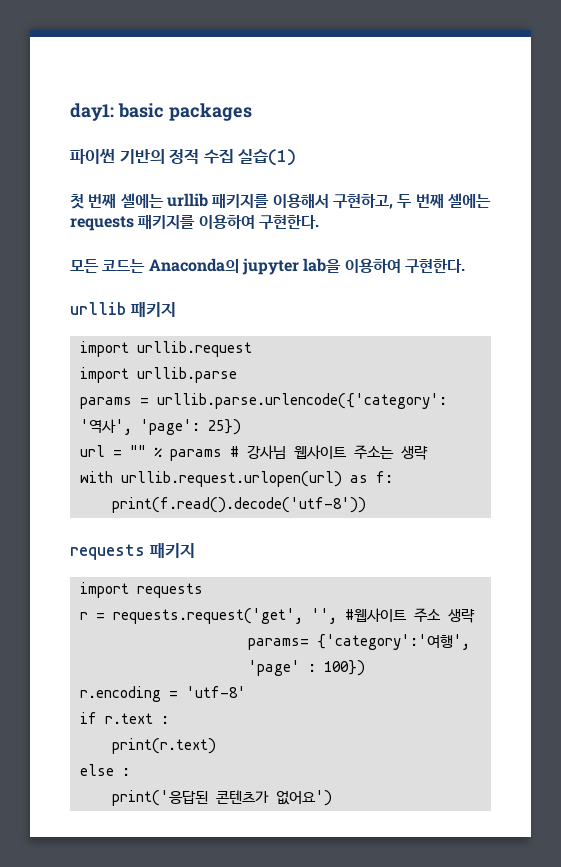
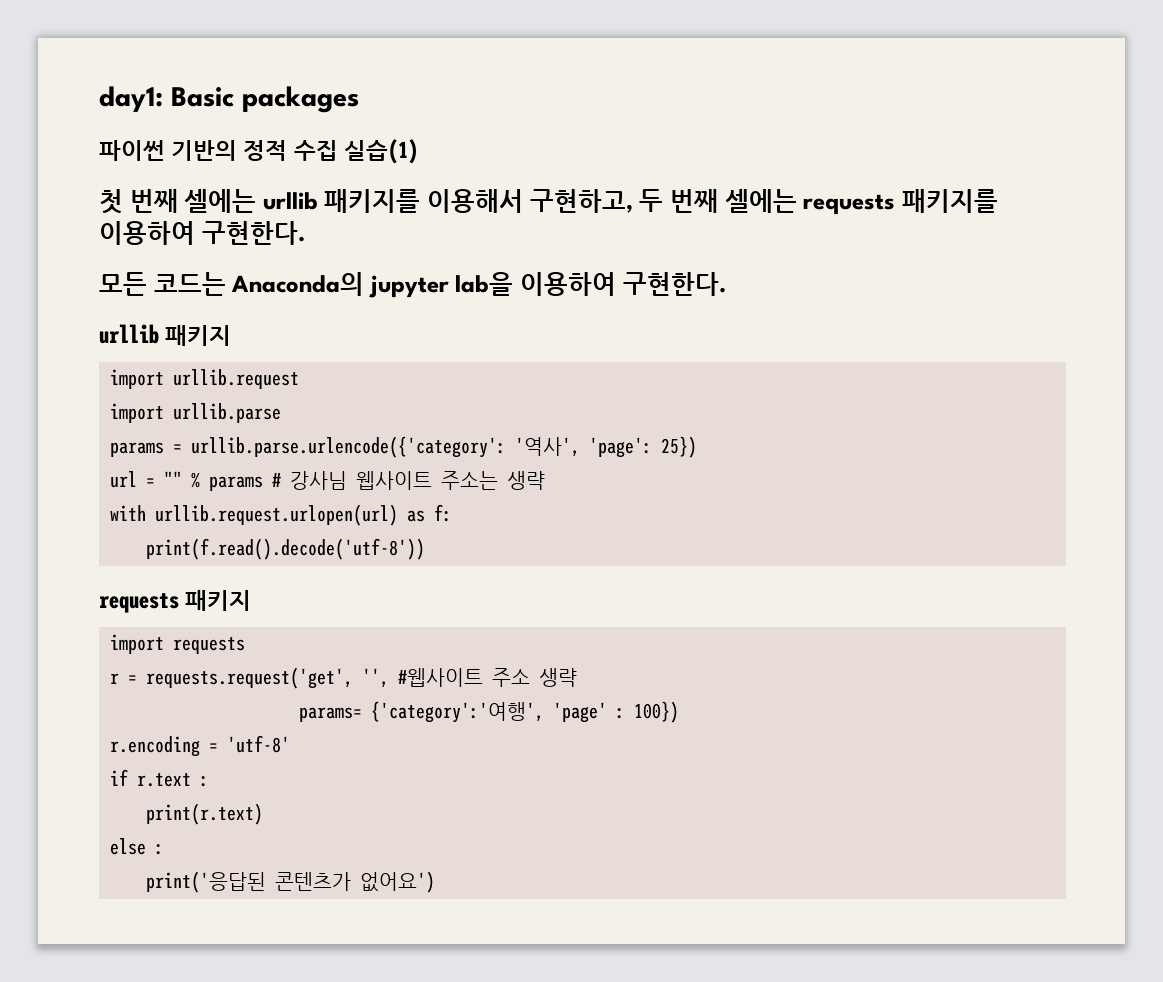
[117,103,164,118] basic -> [171,87,234,107] Basic

